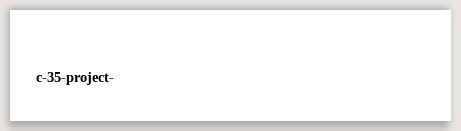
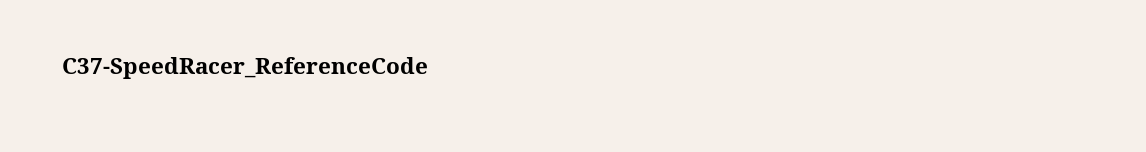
[36,72,114,85] c-35-project- -> [62,57,428,79] C37-SpeedRacer_ReferenceCode

